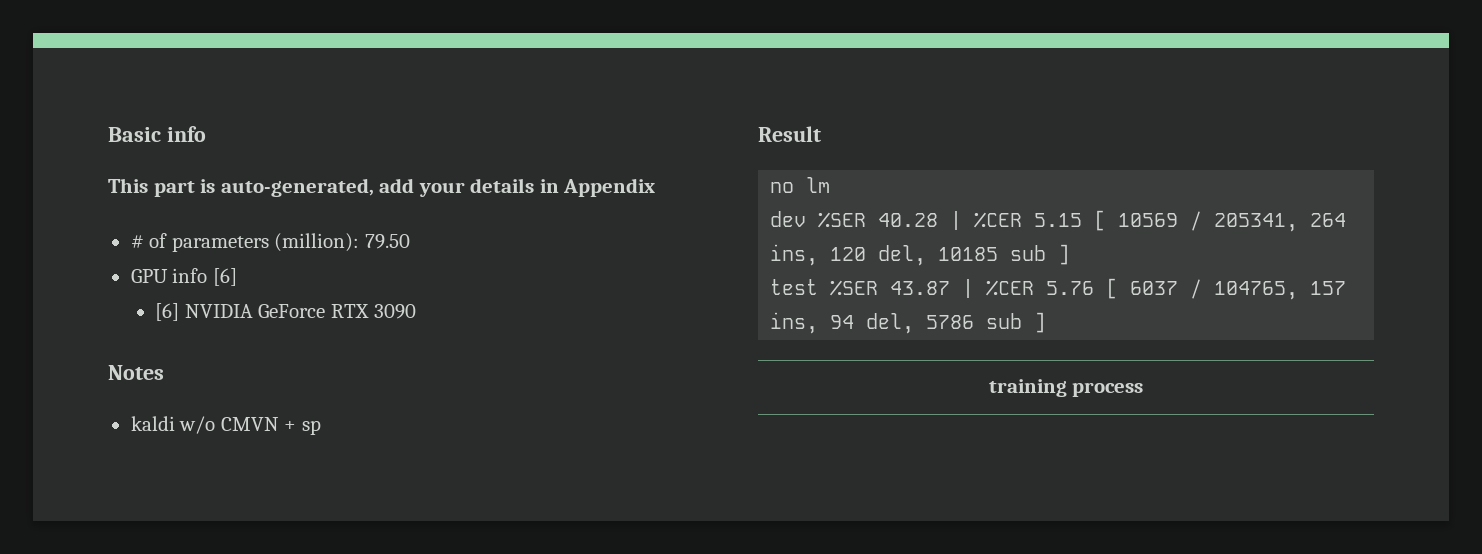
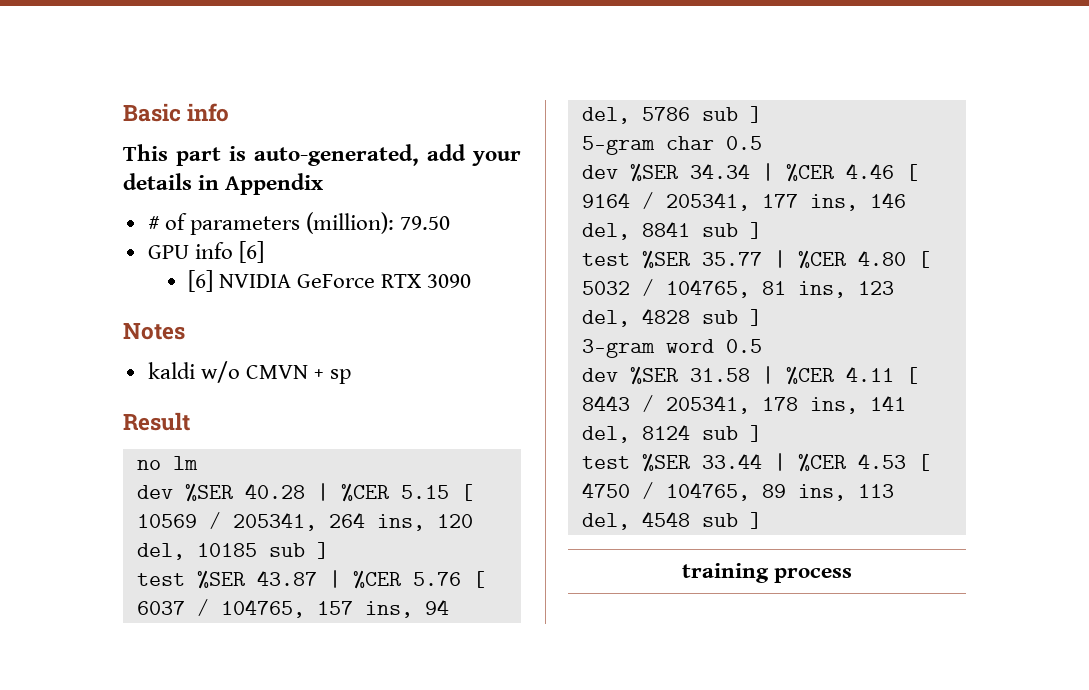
(1047, 322) none -> [581,136,762,155] [581,163,918,182] [581,192,906,211] [581,221,762,240] [581,250,930,269] [581,279,894,298] [581,308,762,327] [581,339,762,358] [581,366,918,385] [581,395,906,414] [581,424,762,443] [581,453,930,472] [581,482,894,501] [581,511,762,530] // 5-gram char 0.5 // dev %SER 34.34 | %CER 4.46 [ 9164 / 205341, 177 ins, 146 del, 8841 sub ] // test %SER 35.77 | %CER 4.80 [ 5032 / 104765, 81 ins, 123 del, 4828 sub ] // 3-gram word 0.5 // dev %SER 31.58 | %CER 4.11 [ 8443 / 205341, 178 ins, 141 del, 8124 sub ] // test %SER 33.44 | %CER 4.53 [ 4750 / 104765, 89 ins, 113 del, 4548 sub ]

